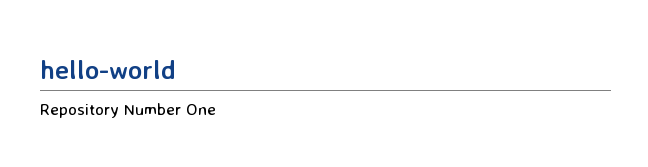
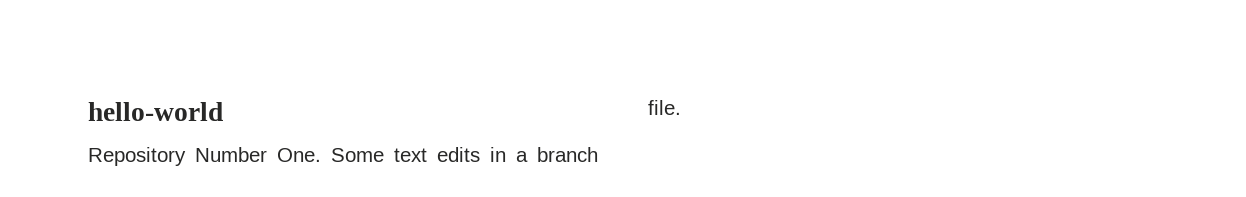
[186,104,216,115] One -> [277,147,598,162] [648,100,681,115] One. Some text edits in a branch file.

